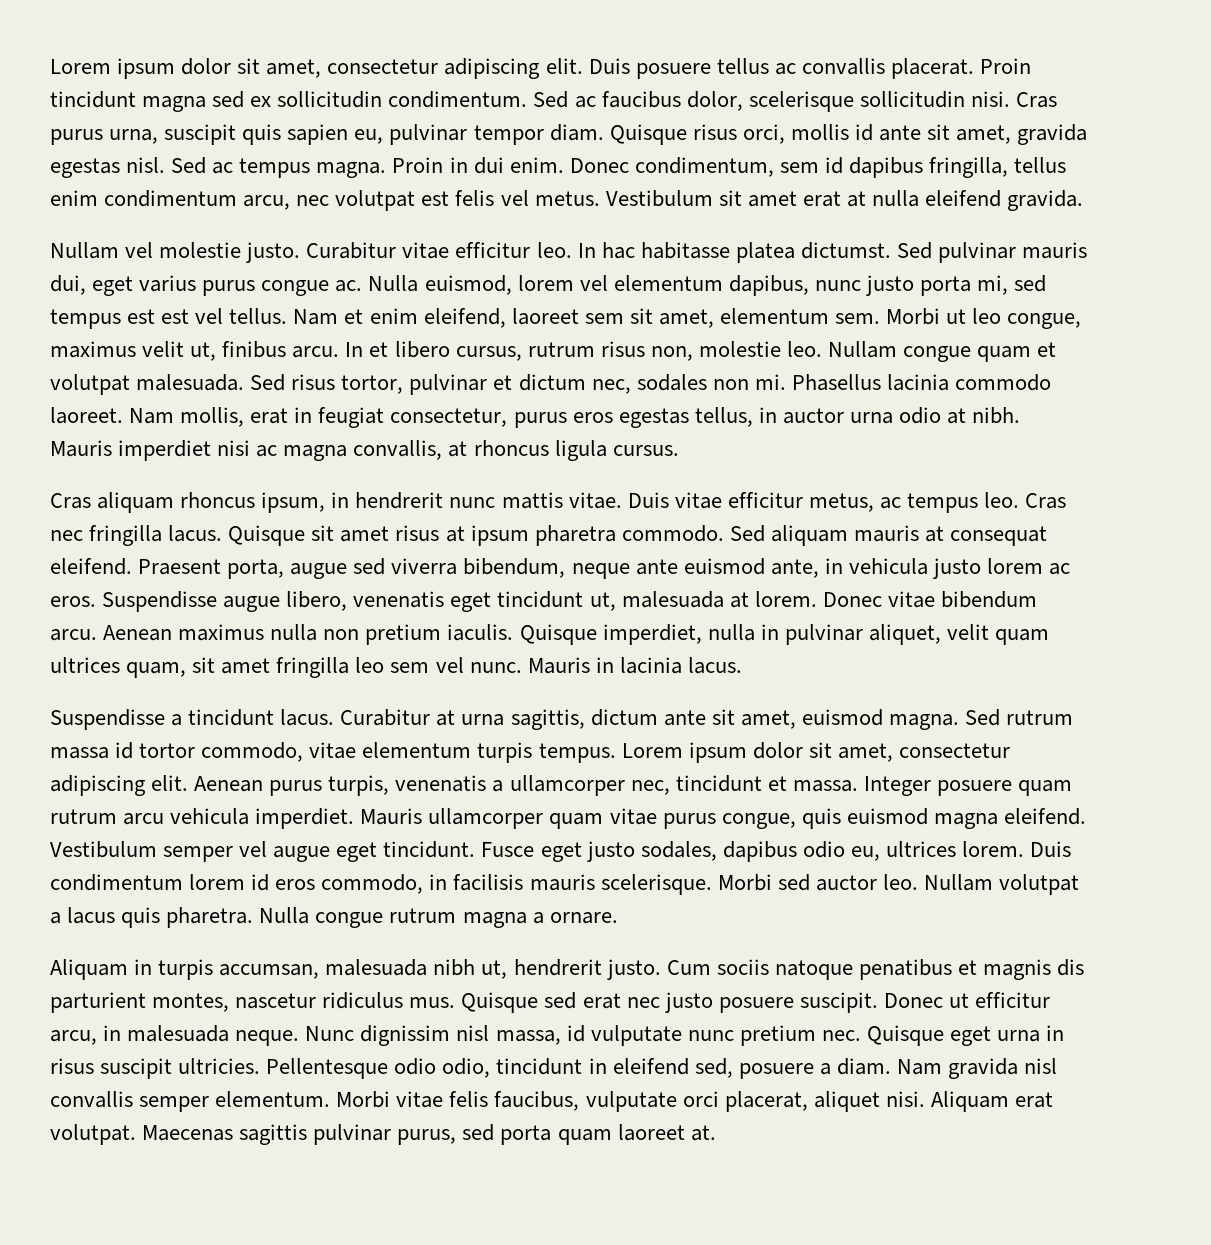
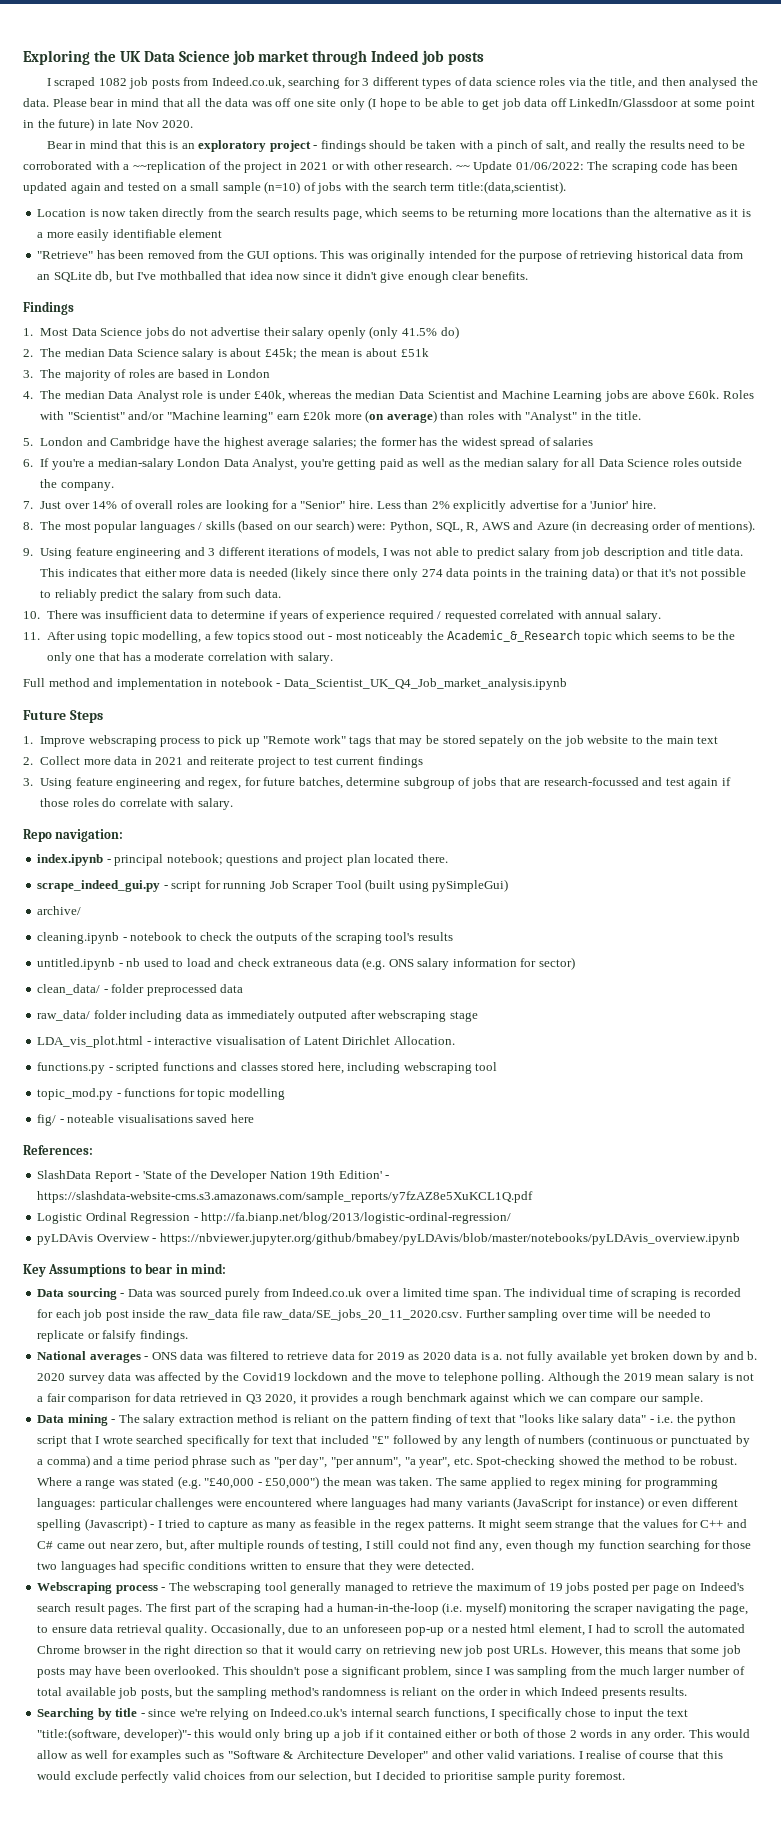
[50,58,1032,79] [50,91,1057,112] [50,124,1088,145] [50,157,1067,178] [50,190,1084,211] [50,242,1088,263] [50,275,1047,296] [50,308,1082,329] [50,341,1057,362] [50,374,1052,395] [50,407,1021,428] [50,440,679,461] [50,492,1067,513] [50,525,1048,546] [50,558,1071,579] [50,591,1037,612] [50,624,1050,645] [50,657,742,678] [50,709,1074,730] [50,742,1010,763] [50,775,1073,796] [50,808,1086,829] [50,841,1072,862] [50,874,1080,895] [50,907,618,928] [50,959,1085,980] [50,992,1051,1013] [50,1025,1065,1046] [50,1058,1058,1079] [50,1091,1053,1112] [50,1124,716,1145] Lorem ipsum dolor sit amet, consectetur adipiscing elit. Duis posuere tellus ac convallis placerat. Proin tincidunt magna sed ex sollicitudin condimentum. Sed ac faucibus dolor, scelerisque sollicitudin nisi. Cras purus urna, suscipit quis sapien eu, pulvinar tempor diam. Quisque risus orci, mollis id ante sit amet, gravida egestas nisl. Sed ac tempus magna. Proin in dui enim. Donec condimentum, sem id dapibus fringilla, tellus enim condimentum arcu, nec volutpat est felis vel metus. Vestibulum sit amet erat at nulla eleifend gravida. // Nullam vel molestie justo. Curabitur vitae efficitur leo. In hac habitasse platea dictumst. Sed pulvinar mauris dui, eget varius purus congue ac. Nulla euismod, lorem vel elementum dapibus, nunc justo porta mi, sed tempus est est vel tellus. Nam et enim eleifend, laoreet sem sit amet, elementum sem. Morbi ut leo congue, maximus velit ut, finibus arcu. In et libero cursus, rutrum risus non, molestie leo. Nullam congue quam et volutpat malesuada. Sed risus tortor, pulvinar et dictum nec, sodales non mi. Phasellus lacinia commodo laoreet. Nam mollis, erat in feugiat consectetur, purus eros egestas tellus, in auctor urna odio at nibh. Mauris imperdiet nisi ac magna convallis, at rhoncus ligula cursus. // Cras aliquam rhoncus ipsum, in hendrerit nunc mattis vitae. Duis vitae efficitur metus, ac tempus leo. Cras nec fringilla lacus. Quisque sit amet risus at ipsum pharetra commodo. Sed aliquam mauris at consequat eleifend. Praesent porta, augue sed viverra bibendum, neque ante euismod ante, in vehicula justo lorem ac eros. Suspendisse augue libero, venenatis eget tincidunt ut, malesuada at lorem. Donec vitae bibendum arcu. Aenean maximus nulla non pretium iaculis. Quisque imperdiet, nulla in pulvinar aliquet, velit quam ultrices quam, sit amet fringilla leo sem vel nunc. Mauris in lacinia lacus. // Suspendisse a tincidunt lacus. Curabitur at urna sagittis, dictum ante sit amet, euismod magna. Sed rutrum massa id tortor commodo, vitae elementum turpis tempus. Lorem ipsum dolor sit amet, consectetur adipiscing elit. Aenean purus turpis, venenatis a ullamcorper nec, tincidunt et massa. Integer posuere quam rutrum arcu vehicula imperdiet. Mauris ullamcorper quam vitae purus congue, quis euismod magna eleifend. Vestibulum semper vel augue eget tincidunt. Fusce eget justo sodales, dapibus odio eu, ultrices lorem. Duis condimentum lorem id eros commodo, in facilisis mauris scelerisque. Morbi sed auctor leo. Nullam volutpat a lacus quis pharetra. Nulla congue rutrum magna a ornare. // Aliquam in turpis accumsan, malesuada nibh ut, hendrerit justo. Cum sociis natoque penatibus et magnis dis parturient montes, nascetur ridiculus mus. Quisque sed erat nec justo posuere suscipit. Donec ut efficitur arcu, in malesuada neque. Nunc dignissim nisl massa, id vulputate nunc pretium nec. Quisque eget urna in risus suscipit ultricies. Pellentesque odio odio, tincidunt in eleifend sed, posuere a diam. Nam gravida nisl convallis semper elementum. Morbi vitae felis faucibus, vulputate orci placerat, aliquet nisi. Aliquam erat volutpat. Maecenas sagittis pulvinar purus, sed porta quam laoreet at. -> [23,50,485,65] [46,77,758,89] [23,97,755,110] [23,118,194,131] [46,140,746,152] [23,161,739,173] [23,181,566,194] [37,208,751,220] [37,229,223,241] [37,250,743,262] [37,271,528,283] [23,301,74,315] [23,326,459,339] [23,348,429,360] [23,369,270,381] [23,390,754,402] [40,410,641,423] [23,437,594,449] [23,458,743,470] [40,479,114,491] [23,500,656,512] [23,520,756,533] [23,547,744,559] [40,567,747,580] [40,589,281,601] [23,610,661,622] [23,630,736,643] [46,652,333,664] [23,678,567,690] [23,710,103,723] [23,735,719,747] [23,756,423,768] [23,777,731,789] [40,798,233,810] [23,829,124,842] [37,854,448,866] [37,879,509,892] [37,906,82,915] [37,932,453,944] [37,957,575,970] [37,984,244,996] [37,1010,478,1022] [37,1036,455,1048] [37,1062,498,1074] [37,1088,285,1100] [37,1114,254,1126] [23,1145,93,1155] [37,1170,390,1182] [37,1191,534,1203] [37,1212,512,1224] [37,1233,740,1245] [23,1263,226,1277] [37,1288,741,1300] [37,1309,712,1321] [37,1330,188,1342] [37,1351,758,1363] [37,1372,755,1384] [37,1393,703,1405] [37,1414,737,1426] [37,1434,750,1447] [37,1455,737,1468] [37,1476,718,1489] [37,1497,738,1510] [37,1518,747,1531] [37,1540,752,1552] [37,1561,474,1573] [37,1582,744,1594] [37,1602,748,1615] [37,1624,746,1636] [37,1645,741,1657] [37,1666,745,1678] [37,1687,688,1699] [37,1708,689,1720] [37,1728,751,1741] [37,1750,723,1762] [37,1771,625,1783] Exploring the UK Data Science job market through Indeed job posts // I scraped 1082 job posts from Indeed.co.uk, searching for 3 different types of data science roles via the title, and then analysed the data. Please bear in mind that all the data was off one site only (I hope to be able to get job data off LinkedIn/Glassdoor at some point in the future) in late Nov 2020. // Bear in mind that this is an exploratory project - findings should be taken with a pinch of salt, and really the results need to be corroborated with a ~~replication of the project in 2021 or with other research. ~~ Update 01/06/2022: The scraping code has been updated again and tested on a small sample (n=10) of jobs with the search term title:(data,scientist). // Location is now taken directly from the search results page, which seems to be returning more locations than the alternative as it is a more easily identifiable element // "Retrieve" has been removed from the GUI options. This was originally intended for the purpose of retrieving historical data from an SQLite db, but I've mothballed that idea now since it didn't give enough clear benefits. // Findings // 1. Most Data Science jobs do not advertise their salary openly (only 41.5% do) // 2. The median Data Science salary is about £45k; the mean is about £51k // 3. The majority of roles are based in London // 4. The median Data Analyst role is under £40k, whereas the median Data Scientist and Machine Learning jobs are above £60k. Roles with "Scientist" and/or "Machine learning" earn £20k more (on average) than roles with "Analyst" in the title. // 5. London and Cambridge have the highest average salaries; the former has the widest spread of salaries // 6. If you're a median-salary London Data Analyst, you're getting paid as well as the median salary for all Data Science roles outside the company. // 7. Just over 14% of overall roles are looking for a "Senior" hire. Less than 2% explicitly advertise for a 'Junior' hire. // 8. The most popular languages / skills (based on our search) were: Python, SQL, R, AWS and Azure (in decreasing order of mentions). // 9. Using feature engineering and 3 different iterations of models, I was not able to predict salary from job description and title data. This indicates that either more data is needed (likely since there only 274 data points in the training data) or that it's not possible to reliably predict the salary from such data. // 10. There was insufficient data to determine if years of experience required / requested correlated with annual salary. // 11. After using topic modelling, a few topics stood out - most noticeably the Academic_&_Research topic which seems to be the only one that has a moderate correlation with salary. // Full method and implementation in notebook - Data_Scientist_UK_Q4_Job_market_analysis.ipynb // Future Steps // 1. Improve webscraping process to pick up "Remote work" tags that may be stored sepately on the job website to the main text // 2. Collect more data in 2021 and reiterate project to test current findings // 3. Using feature engineering and regex, for future batches, determine subgroup of jobs that are research-focussed and test again if those roles do correlate with salary. // Repo navigation: // index.ipynb - principal notebook; questions and project plan located there. // scrape_indeed_gui.py - script for running Job Scraper Tool (built using pySimpleGui) // archive/ // cleaning.ipynb - notebook to check the outputs of the scraping tool's results // untitled.ipynb - nb used to load and check extraneous data (e.g. ONS salary information for sector) // clean_data/ - folder preprocessed data // raw_data/ folder including data as immediately outputed after webscraping stage // LDA_vis_plot.html - interactive visualisation of Latent Dirichlet Allocation. // functions.py - scripted functions and classes stored here, including webscraping tool // topic_mod.py - functions for topic modelling // fig/ - noteable visualisations saved here // References: // SlashData Report - 'State of the Developer Nation 19th Edition' - https://slashdata-website-cms.s3.amazonaws.com/sample_reports/y7fzAZ8e5XuKCL1Q.pdf // Logistic Ordinal Regression - http://fa.bianp.net/blog/2013/logistic-ordinal-regression/ // pyLDAvis Overview - https://nbviewer.jupyter.org/github/bmabey/pyLDAvis/blob/master/notebooks/pyLDAvis_overview.ipynb // Key Assumptions to bear in mind: // Data sourcing - Data was sourced purely from Indeed.co.uk over a limited time span. The individual time of scraping is recorded for each job post inside the raw_data file raw_data/SE_jobs_20_11_2020.csv. Further sampling over time will be needed to replicate or falsify findings. // National averages - ONS data was filtered to retrieve data for 2019 as 2020 data is a. not fully available yet broken down by and b. 2020 survey data was affected by the Covid19 lockdown and the move to telephone polling. Although the 2019 mean salary is not a fair comparison for data retrieved in Q3 2020, it provides a rough benchmark against which we can compare our sample. // Data mining - The salary extraction method is reliant on the pattern finding of text that "looks like salary data" - i.e. the python script that I wrote searched specifically for text that included "£" followed by any length of numbers (continuous or punctuated by a comma) and a time period phrase such as "per day", "per annum", "a year", etc. Spot-checking showed the method to be robust. Where a range was stated (e.g. "£40,000 - £50,000") the mean was taken. The same applied to regex mining for programming languages: particular challenges were encountered where languages had many variants (JavaScript for instance) or even different spelling (Javascript) - I tried to capture as many as feasible in the regex patterns. It might seem strange that the values for C++ and C# came out near zero, but, after multiple rounds of testing, I still could not find any, even though my function searching for those two languages had specific conditions written to ensure that they were detected. // Webscraping process - The webscraping tool generally managed to retrieve the maximum of 19 jobs posted per page on Indeed's search result pages. The first part of the scraping had a human-in-the-loop (i.e. myself) monitoring the scraper navigating the page, to ensure data retrieval quality. Occasionally, due to an unforeseen pop-up or a nested html element, I had to scroll the automated Chrome browser in the right direction so that it would carry on retrieving new job post URLs. However, this means that some job posts may have been overlooked. This shouldn't pose a significant problem, since I was sampling from the much larger number of total available job posts, but the sampling method's randomness is reliant on the order in which Indeed presents results. // Searching by title - since we're relying on Indeed.co.uk's internal search functions, I specifically chose to input the text "title:(software, developer)"- this would only bring up a job if it contained either or both of those 2 words in any order. This would allow as well for examples such as "Software & Architecture Developer" and other valid variations. I realise of course that this would exclude perfectly valid choices from our selection, but I decided to prioritise sample purity foremost.

